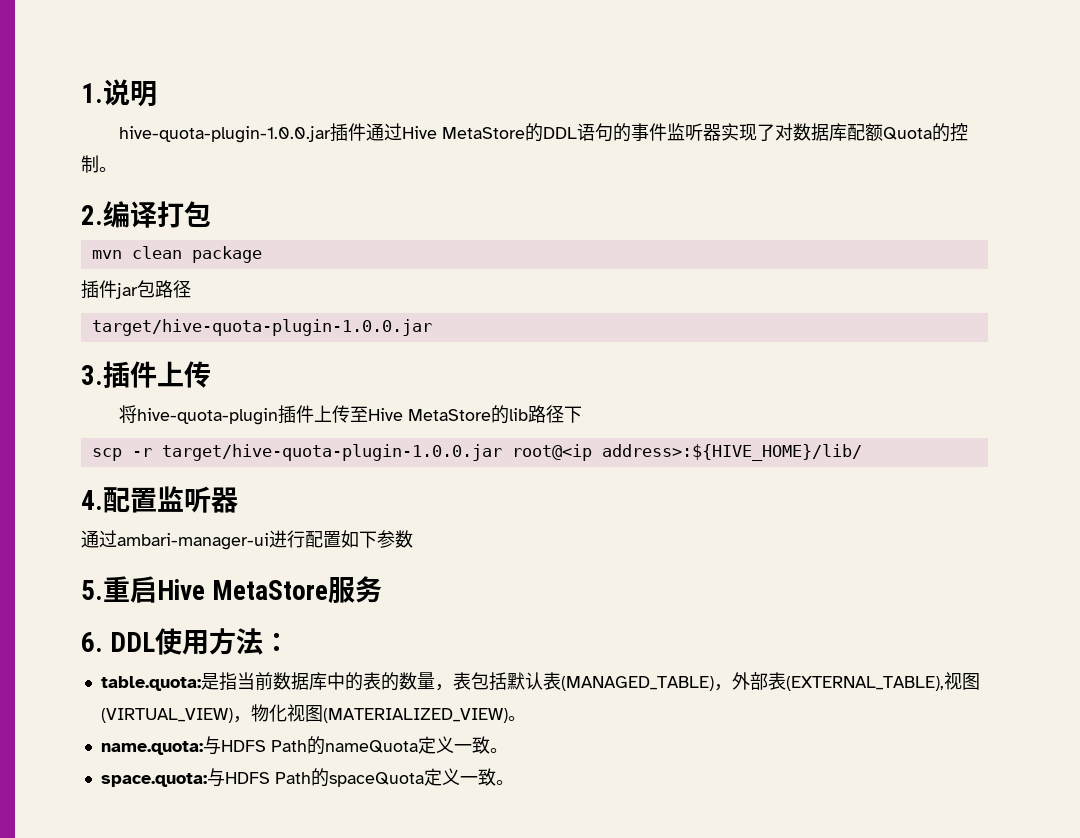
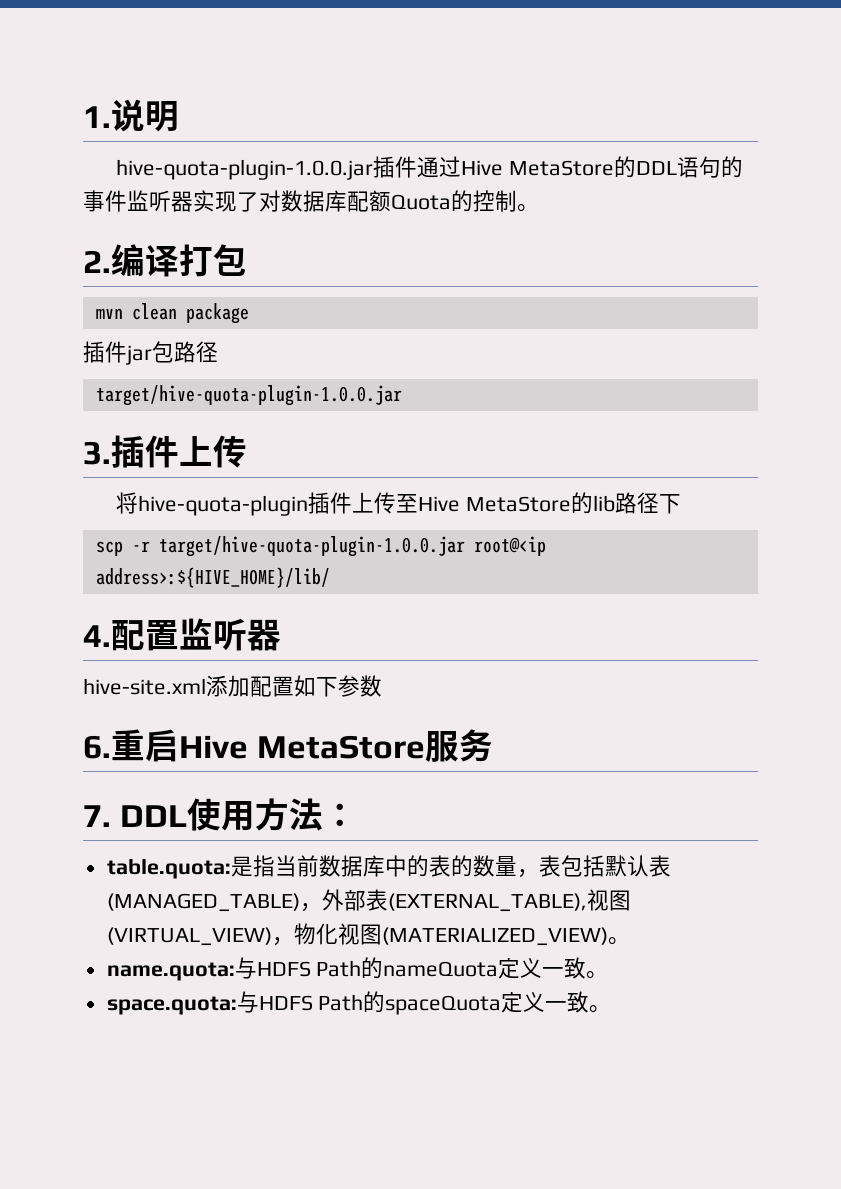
[81,530,305,550] 通过ambari-manager-ui进行 -> [83,675,250,697] hive-site.xml添加
[81,580,103,600] 5. -> [83,735,111,759] 6.
[81,632,103,652] 6. -> [83,805,111,827] 7.

